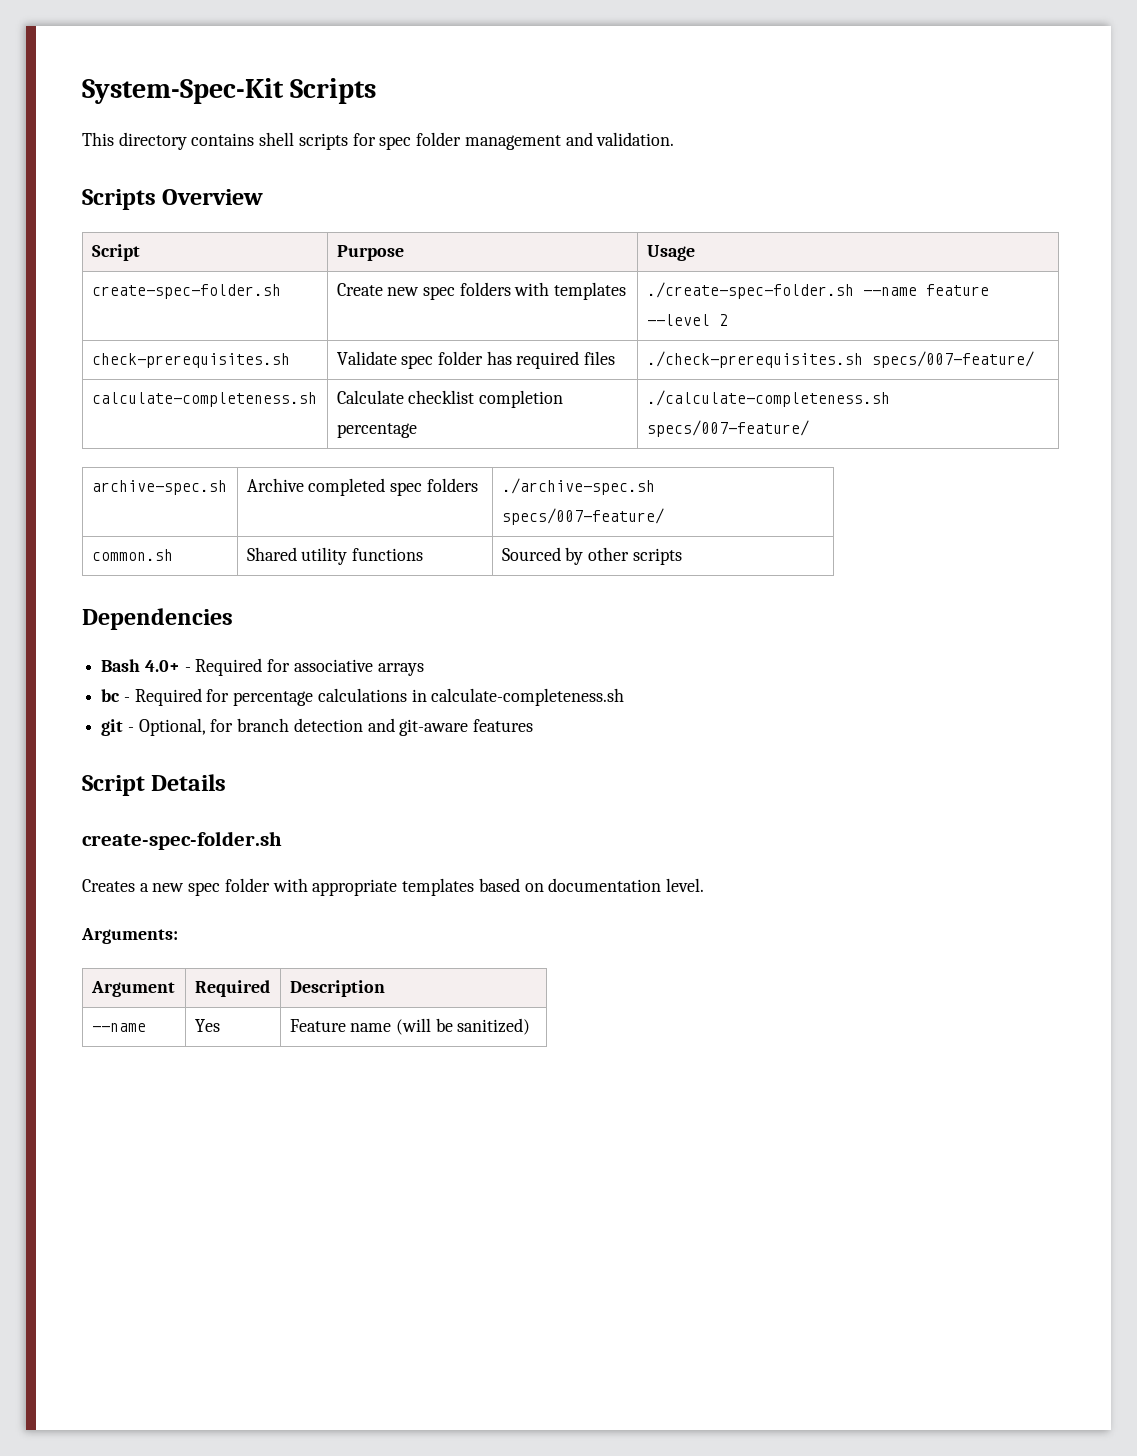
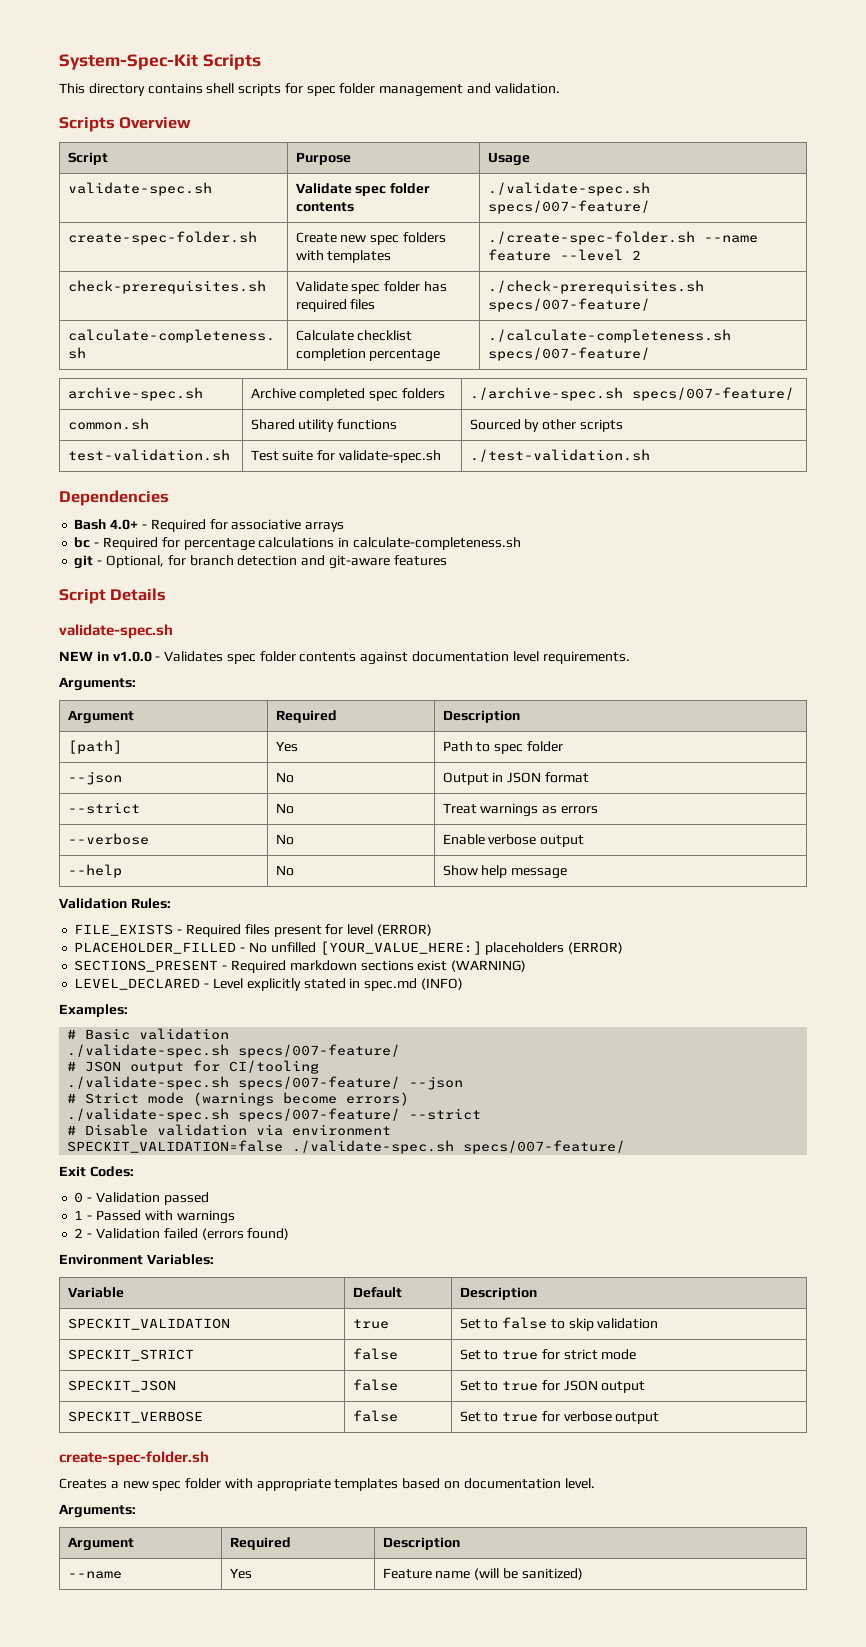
(695, 253) none -> [67,182,212,196] [295,183,431,196] [295,202,354,212] [487,182,650,196] [487,200,650,214] // validate-spec.sh | Validate spec folder contents | ./validate-spec.sh specs/007-feature/
(682, 556) none -> [67,449,230,461] [250,450,441,463] [469,449,650,462] // test-validation.sh | Test suite for validate-spec.sh | ./test-validation.sh
(227, 782) none -> [59,624,173,639] [59,651,630,665] [59,677,136,691] [67,710,134,724] [275,710,337,723] [442,710,520,723] [67,740,122,754] [275,741,298,752] [442,741,563,754] [67,771,122,785] [275,772,294,783] [442,772,589,785] [67,802,140,814] [275,803,294,814] [442,803,598,817] [67,833,149,845] [275,834,294,845] [442,834,585,847] [67,864,122,878] [275,865,294,876] [442,865,568,879] [59,898,171,909] [74,924,432,937] [74,941,624,955] [74,960,527,973] [74,978,463,991] [59,1004,128,1017] [67,1028,230,1040] [67,1044,401,1058] [67,1060,320,1074] [67,1076,464,1090] [67,1092,410,1106] [67,1108,482,1122] [67,1124,392,1136] [67,1140,626,1154] [59,1166,134,1177] [74,1192,209,1205] [74,1210,235,1224] [74,1228,290,1240] [59,1254,214,1265] [67,1287,124,1298] [352,1287,402,1298] [459,1287,537,1300] [67,1318,230,1330] [352,1319,389,1329] [459,1317,659,1331] [67,1349,194,1361] [352,1348,398,1360] [459,1349,637,1360] [67,1380,176,1392] [352,1379,398,1391] [459,1380,646,1393] [67,1411,203,1423] [352,1410,398,1422] [459,1411,660,1424] // validate-spec.sh // NEW in v1.0.0 - Validates spec folder contents against documentation level requirements. // Arguments: // Argument | Required | Description // [path] | Yes | Path to spec folder // --json | No | Output in JSON format // --strict | No | Treat warnings as errors // --verbose | No | Enable verbose output // --help | No | Show help message // Validation Rules: // FILE_EXISTS - Required files present for level (ERROR) // PLACEHOLDER_FILLED - No unfilled [YOUR_VALUE_HERE:] placeholders (ERROR) // SECTIONS_PRESENT - Required markdown sections exist (WARNING) // LEVEL_DECLARED - Level explicitly stated in spec.md (INFO) // Examples: // # Basic validation // ./validate-spec.sh specs/007-feature/ // # JSON output for CI/tooling // ./validate-spec.sh specs/007-feature/ --json // # Strict mode (warnings become errors) // ./validate-spec.sh specs/007-feature/ --strict // # Disable validation via environment // SPECKIT_VALIDATION=false ./validate-spec.sh specs/007-feature/ // Exit Codes: // 0 - Validation passed // 1 - Passed with warnings // 2 - Validation failed (errors found) // Environment Variables: // Variable | Default | Description // SPECKIT_VALIDATION | true | Set to false to skip validation // SPECKIT_STRICT | false | Set to true for strict mode // SPECKIT_JSON | false | Set to true for JSON output // SPECKIT_VERBOSE | false | Set to true for verbose output

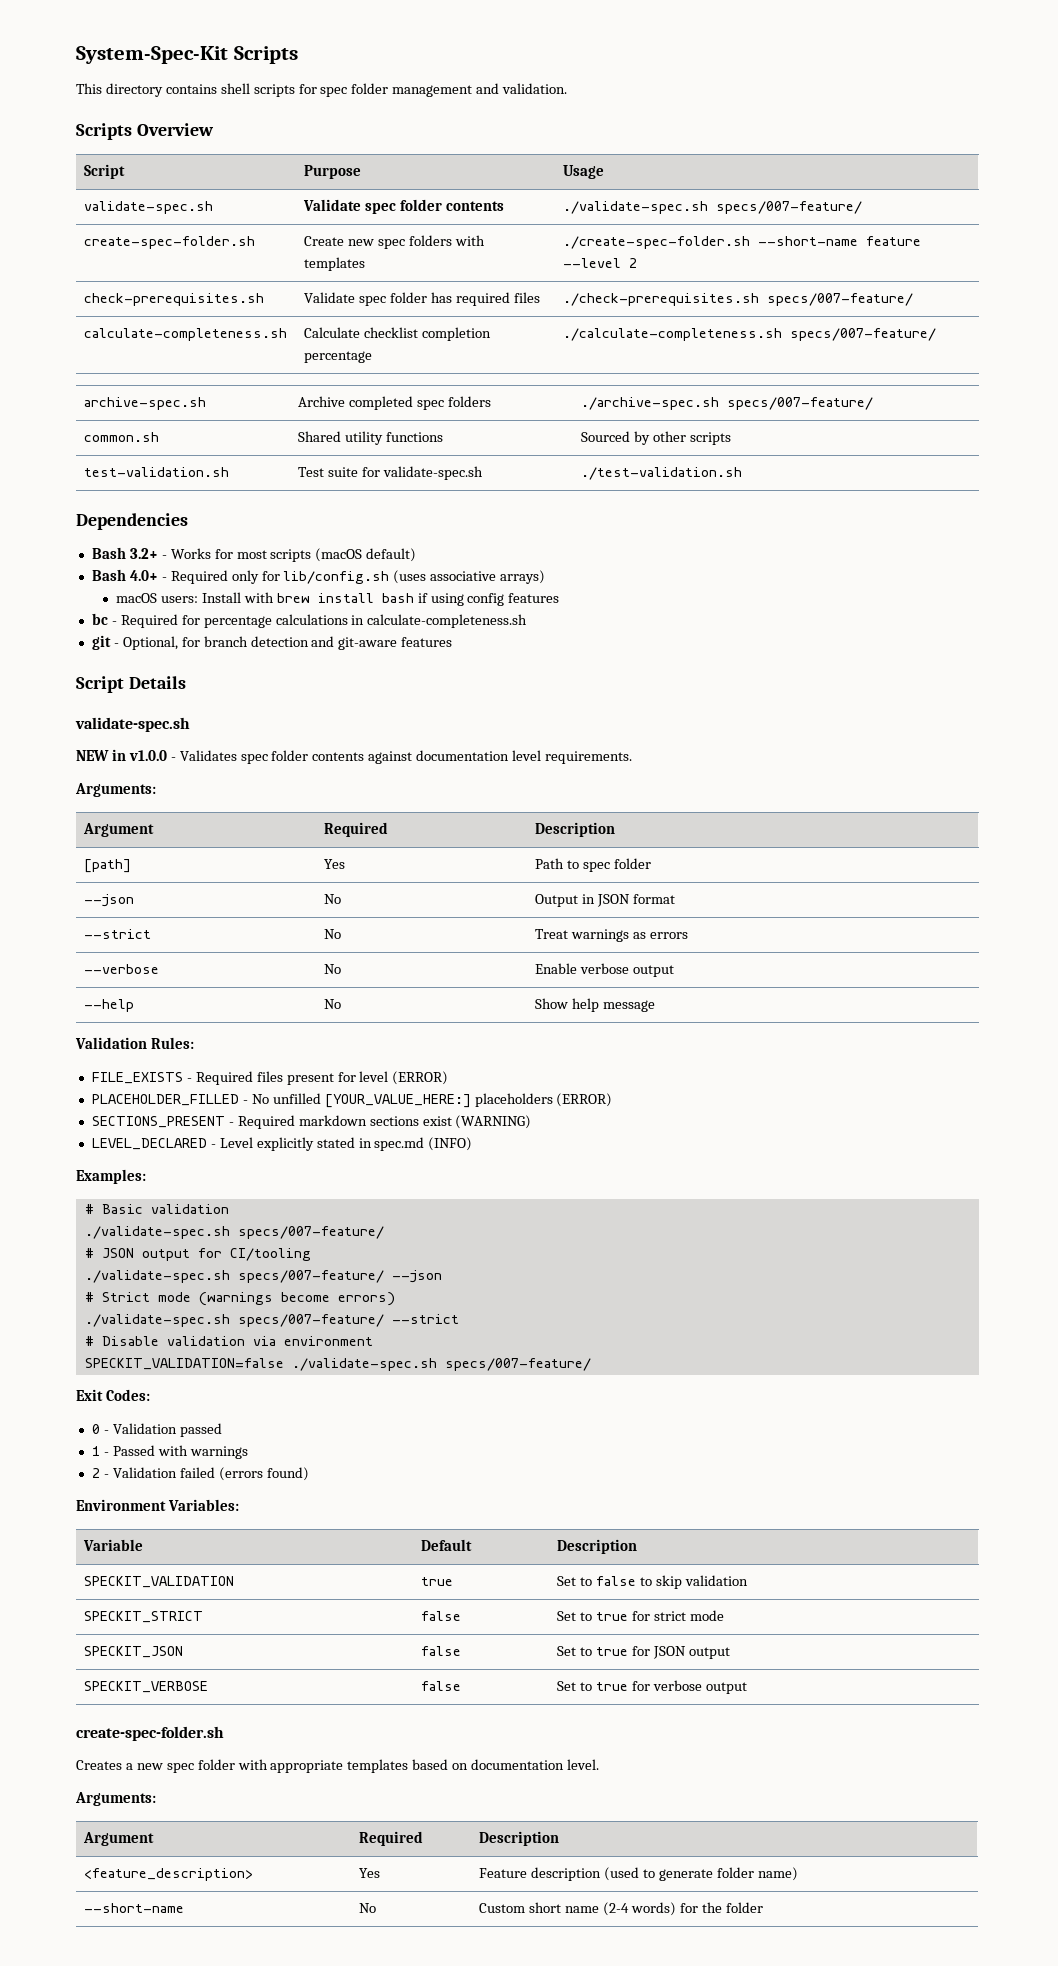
[703,235,758,243] --name -> [758,236,859,246] --short-name
[110,519,345,532] 4.0+ - Required for associative arrays -> [129,548,417,562] [91,569,546,584] [116,592,560,606] 3.2+ - Works for most scripts (macOS default) // Bash 4.0+ - Required only for lib/config.sh (uses associative arrays) // macOS users: Install with brew install bash if using config features
[67,1571,122,1579] --name -> [84,1868,254,1881] <feature_description>
[435,1568,583,1580] name (will be sanitized) -> [531,1867,798,1881] [84,1903,185,1913] [359,1903,377,1913] [479,1902,763,1916] description (used to generate folder name) // --short-name | No | Custom short name (2-4 words) for the folder

